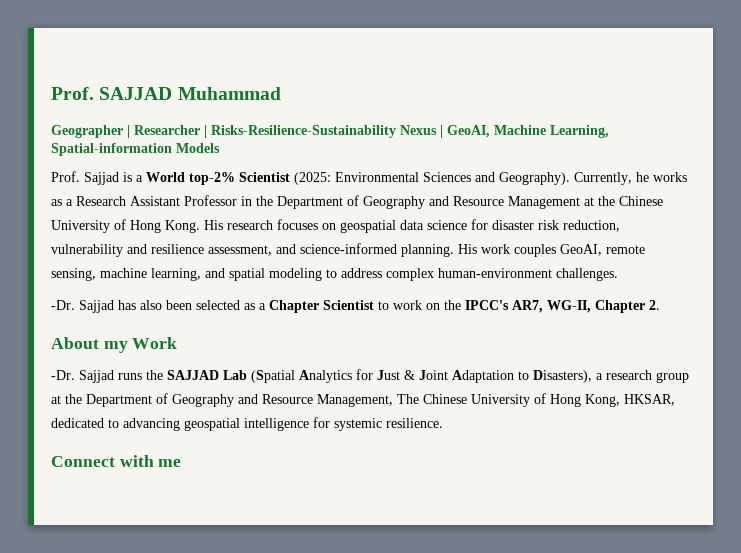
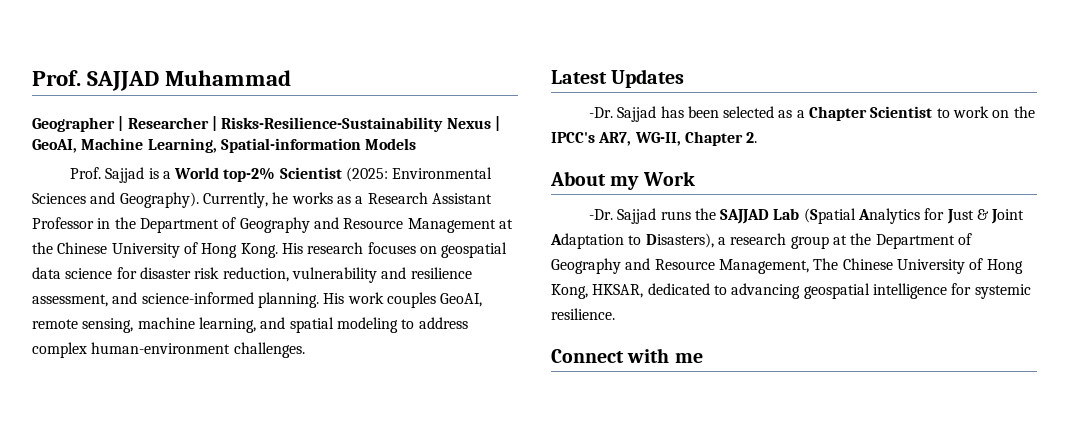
(618, 274) none -> [551,69,685,88] // Latest Updates
[140,300,162,310] also -> (684, 112) none

